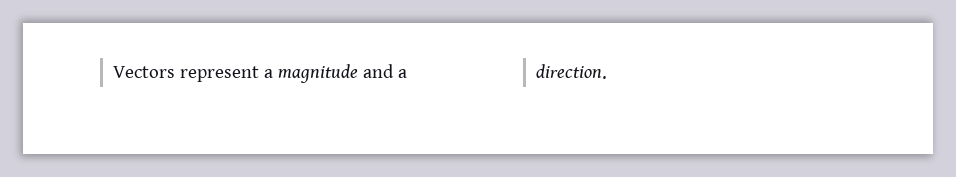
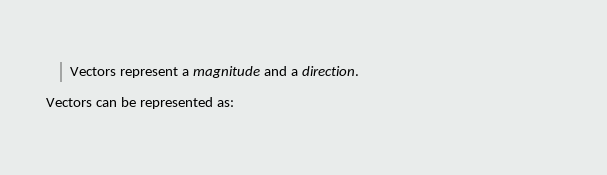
(608, 71) none -> [46,97,234,109] // Vectors can be represented as:

